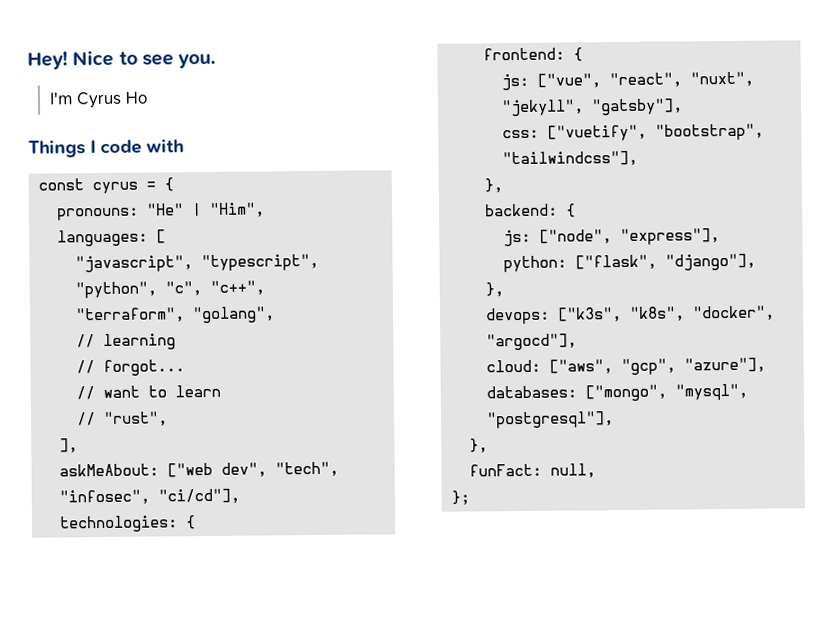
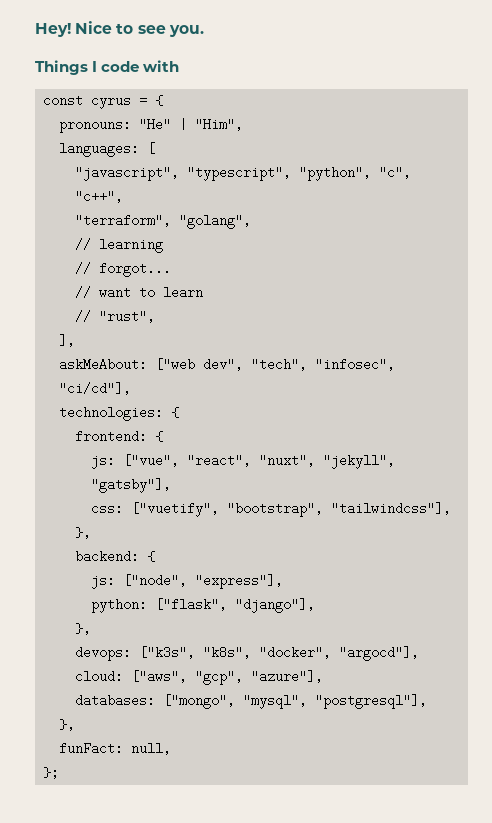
[48,91,148,109] // I'm Cyrus Ho -> (204, 31) none

